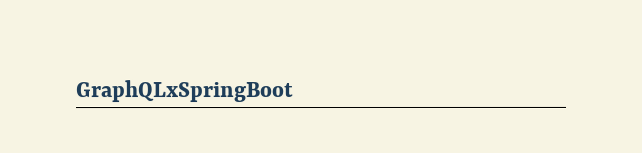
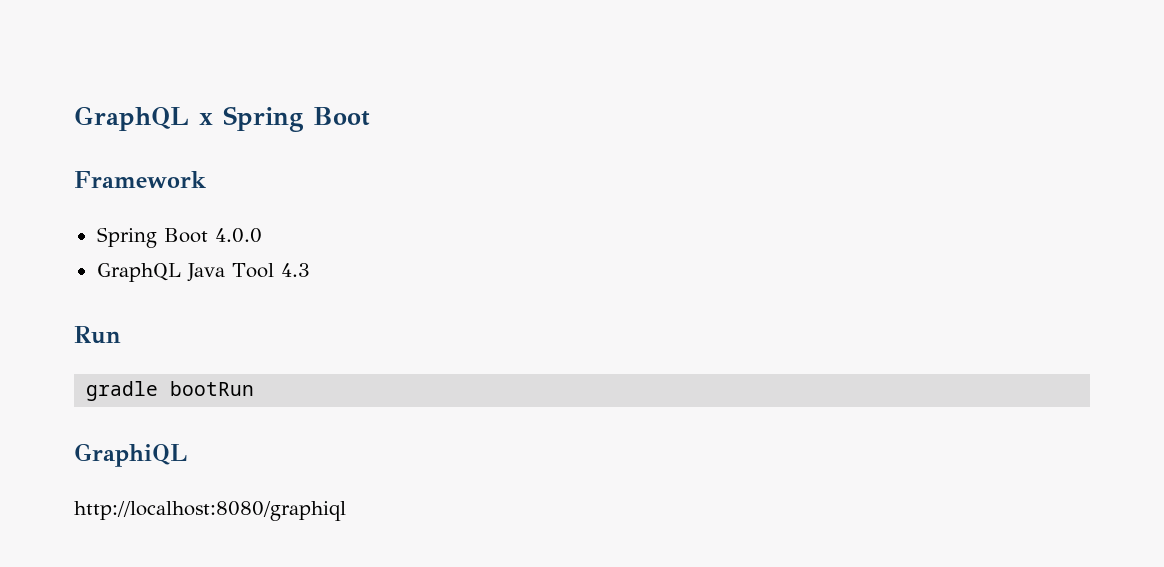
[76,80,294,103] GraphQLxSpringBoot -> [74,106,370,132] [74,171,206,188] [96,227,262,248] [96,263,310,282] [74,326,121,344] [86,381,255,401] [74,443,188,467] [74,501,346,521] GraphQL x Spring Boot // Framework // Spring Boot 4.0.0 // GraphQL Java Tool 4.3 // Run // gradle bootRun // GraphiQL // http://localhost:8080/graphiql

